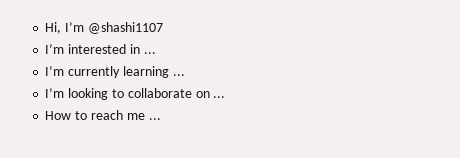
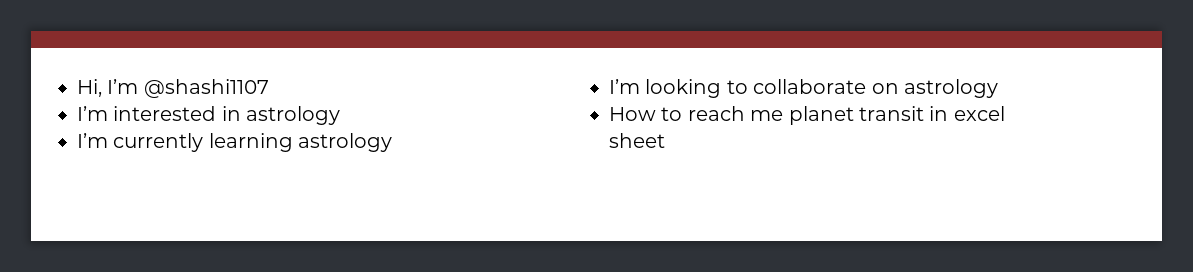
[143,52,156,54] ... -> [246,106,341,125] astrology
[172,74,185,76] ... -> [298,133,393,152] astrology
[213,96,226,98] ... -> [904,79,998,98] astrology
[148,118,161,120] ... -> [788,106,1005,125] [609,133,665,148] planet transit in excel sheet

